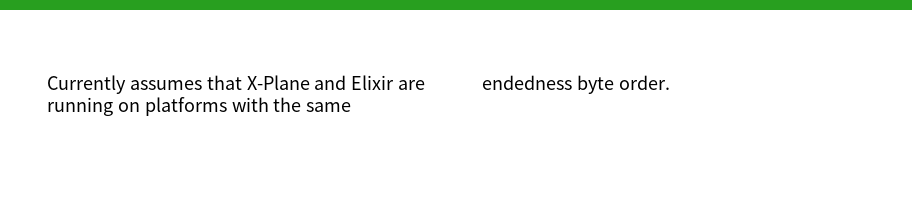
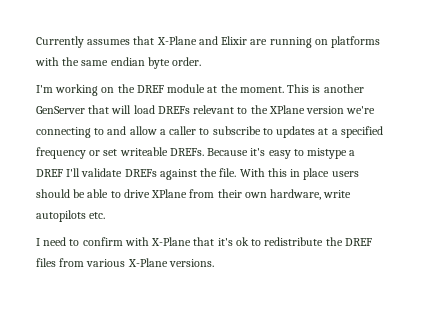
[482,75,572,90] endedness -> [110,57,145,66] endian
(670, 82) none -> [36,84,364,96] [36,105,376,114] [36,126,383,138] [36,147,356,159] [36,168,359,180] [36,189,352,200] [36,210,106,222] [36,237,372,246] [36,258,214,267] // I'm working on the DREF module at the moment. This is another GenServer that will load DREFs relevant to the XPlane version we're connecting to and allow a caller to subscribe to updates at a specified frequency or set writeable DREFs. Because it's easy to mistype a DREF I'll validate DREFs against the file. With this in place users should be able to drive XPlane from their own hardware, write autopilots etc. // I need to confirm with X-Plane that it's ok to redistribute the DREF files from various X-Plane versions.

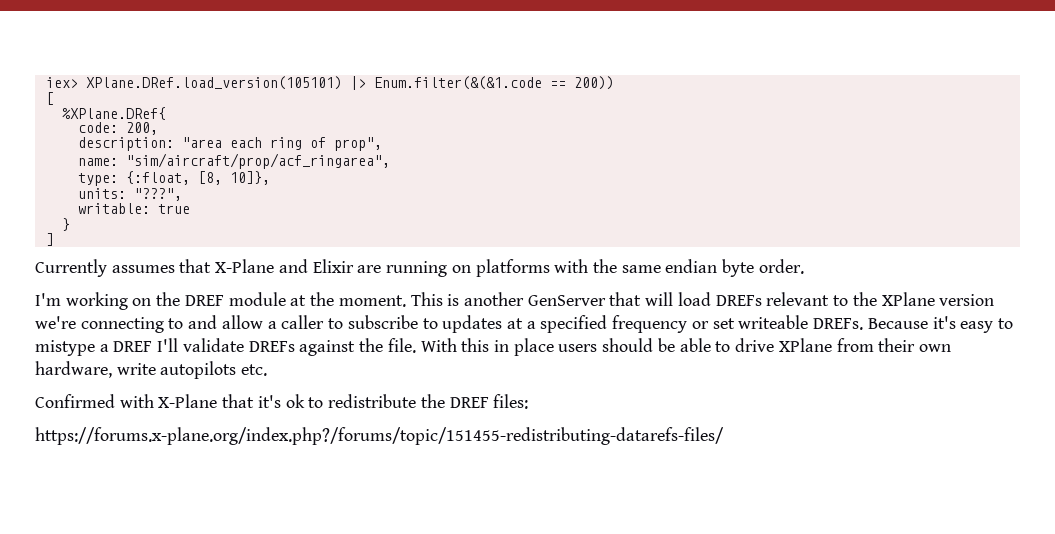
(36, 42) none -> [45,76,614,90] [45,92,54,105] [61,107,166,120] [77,122,158,135] [77,137,382,151] [77,153,390,169] [77,171,270,186] [77,188,182,201] [77,203,190,214] [61,218,70,231] [45,233,54,246] iex> XPlane.DRef.load_version(105101) |> Enum.filter(&(&1.code == 200)) // [ // %XPlane.DRef{ // code: 200, // description: "area each ring of prop", // name: "sim/aircraft/prop/acf_ringarea", // type: {:float, [8, 10]}, // units: "???", // writable: true // } // ] //
[36,237,123,246] I need to confirm -> [35,394,115,408] Confirmed
[36,258,214,267] files from various X-Plane versions. -> [493,394,529,409] [35,427,724,445] files: // https://forums.x-plane.org/index.php?/forums/topic/151455-redistributing-datarefs-files/

